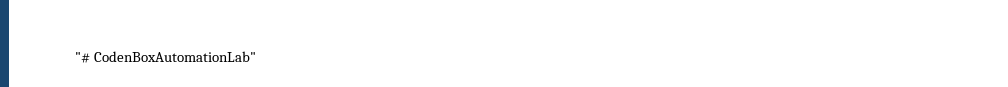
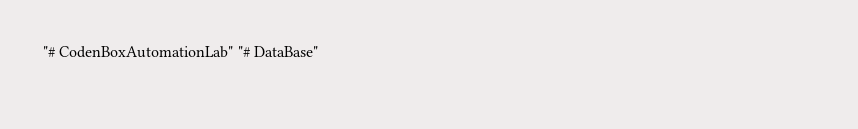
(256, 56) none -> [237,46,318,57] "# DataBase"

